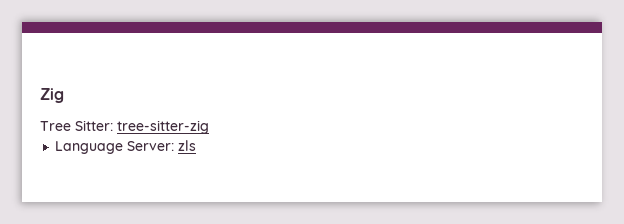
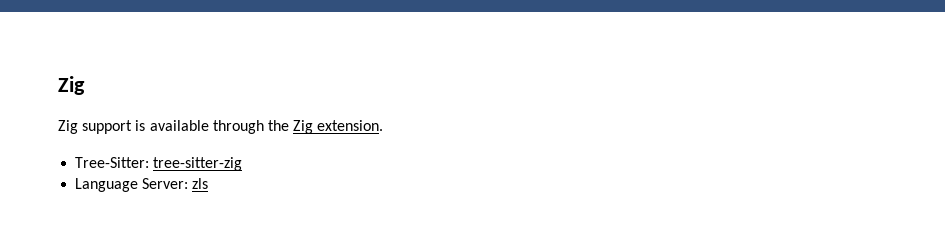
[40,120,113,131] Tree Sitter: -> [58,120,384,134] [75,157,150,168] Zig support is available through the Zig extension. // Tree-Sitter:

